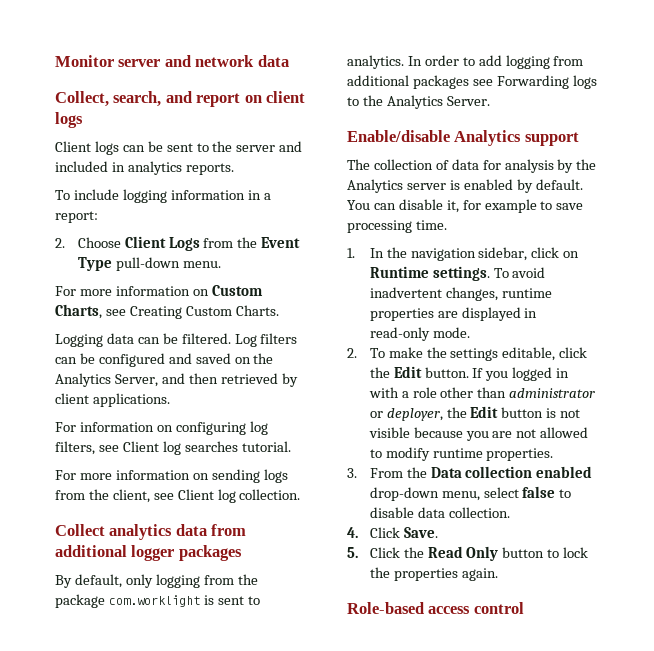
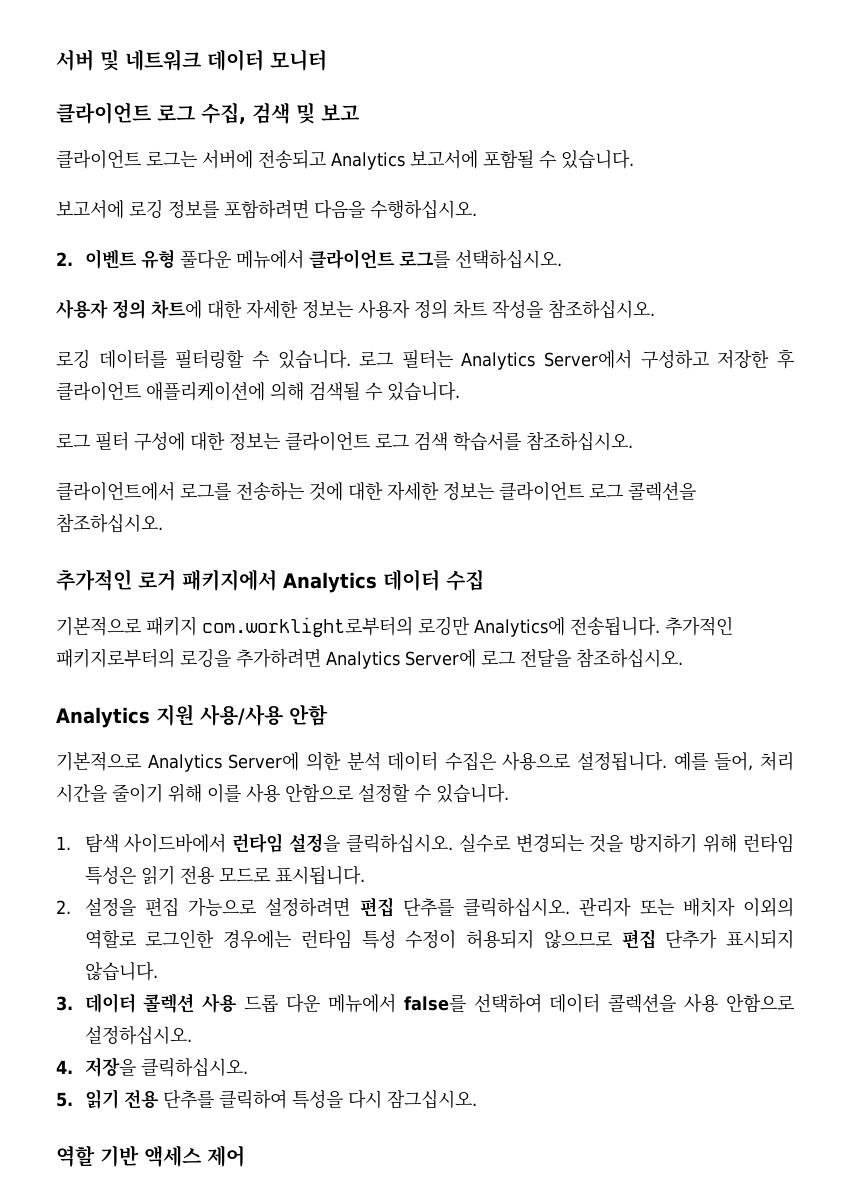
[55,55,289,67] [55,91,306,107] [55,112,83,128] [55,141,303,155] [55,161,234,175] [55,189,271,203] [55,211,98,223] [55,236,301,251] [77,257,221,271] [55,285,263,296] [55,304,279,319] [55,333,298,347] [55,353,274,367] [55,373,298,387] [55,393,170,407] [55,421,268,435] [55,441,291,455] [55,469,288,483] [55,489,301,503] [55,524,247,540] [55,545,242,561] [55,574,258,588] [55,594,260,608] [347,55,584,69] [347,75,597,89] [347,95,490,109] [347,130,579,146] [347,159,597,173] [347,179,583,193] [347,199,584,213] [347,220,447,233] [347,247,580,261] [369,266,546,281] [369,287,552,301] [369,307,538,321] [369,327,470,341] [347,347,588,361] [369,366,570,381] [368,387,596,398] [369,406,581,421] [368,427,589,441] [369,447,554,461] [347,466,593,478] [369,486,572,501] [369,507,510,518] Monitor server and network data // Collect, search, and report on client logs // Client logs can be sent to the server and included in analytics reports. // To include logging information in a report: // 2. Choose Client Logs from the Event Type pull-down menu. // For more information on Custom Charts, see Creating Custom Charts. // Logging data can be filtered. Log filters can be configured and saved on the Analytics Server, and then retrieved by client applications. // For information on configuring log filters, see Client log searches tutorial. // For more information on sending logs from the client, see Client log collection. // Collect analytics data from additional logger packages // By default, only logging from the package com.worklight is sent to analytics. In order to add logging from additional packages see Forwarding logs to the Analytics Server. // Enable/disable Analytics support // The collection of data for analysis by the Analytics server is enabled by default. You can disable it, for example to save processing time. // 1. In the navigation sidebar, click on Runtime settings. To avoid inadvertent changes, runtime properties are displayed in read-only mode. // 2. To make the settings editable, click the Edit button. If you logged in with a role other than administrator or deployer, the Edit button is not visible because you are not allowed to modify runtime properties. // 3. From the Data collection enabled drop-down menu, select false to disable data collection. -> [56,49,327,71] [56,102,359,124] [56,149,634,170] [56,199,477,219] [56,249,562,269] [56,299,655,319] [56,349,794,370] [56,381,460,401] [56,431,633,451] [56,481,696,501] [56,513,163,533] [56,569,484,593] [56,616,733,637] [56,648,683,669] [56,704,328,728] [56,751,794,772] [56,783,509,803] [56,833,794,853] [84,865,365,885] [56,897,794,917] [84,929,794,949] [84,961,158,981] [56,993,794,1013] [84,1026,192,1045] 서버 및 네트워크 데이터 모니터 // 클라이언트 로그 수집, 검색 및 보고 // 클라이언트 로그는 서버에 전송되고 Analytics 보고서에 포함될 수 있습니다. // 보고서에 로깅 정보를 포함하려면 다음을 수행하십시오. // 2. 이벤트 유형 풀다운 메뉴에서 클라이언트 로그를 선택하십시오. // 사용자 정의 차트에 대한 자세한 정보는 사용자 정의 차트 작성을 참조하십시오. // 로깅 데이터를 필터링할 수 있습니다. 로그 필터는 Analytics Server에서 구성하고 저장한 후 클라이언트 애플리케이션에 의해 검색될 수 있습니다. // 로그 필터 구성에 대한 정보는 클라이언트 로그 검색 학습서를 참조하십시오. // 클라이언트에서 로그를 전송하는 것에 대한 자세한 정보는 클라이언트 로그 콜렉션을 참조하십시오. // 추가적인 로거 패키지에서 Analytics 데이터 수집 // 기본적으로 패키지 com.worklight로부터의 로깅만 Analytics에 전송됩니다. 추가적인 패키지로부터의 로깅을 추가하려면 Analytics Server에 로그 전달을 참조하십시오. // Analytics 지원 사용/사용 안함 // 기본적으로 Analytics Server에 의한 분석 데이터 수집은 사용으로 설정됩니다. 예를 들어, 처리 시간을 줄이기 위해 이를 사용 안함으로 설정할 수 있습니다. // 1. 탐색 사이드바에서 런타임 설정을 클릭하십시오. 실수로 변경되는 것을 방지하기 위해 런타임 특성은 읽기 전용 모드로 표시됩니다. // 2. 설정을 편집 가능으로 설정하려면 편집 단추를 클릭하십시오. 관리자 또는 배치자 이외의 역할로 로그인한 경우에는 런타임 특성 수정이 허용되지 않으므로 편집 단추가 표시되지 않습니다. // 3. 데이터 콜렉션 사용 드롭 다운 메뉴에서 false를 선택하여 데이터 콜렉션을 사용 안함으로 설정하십시오.
[369,527,438,538] Click Save. -> [84,1057,248,1077] 저장을 클릭하십시오.
[369,546,589,561] [369,567,498,581] [347,602,524,614] Click the Read Only button to lock the properties again. // Role-based access control -> [84,1089,477,1109] [56,1145,245,1167] 읽기 전용 단추를 클릭하여 특성을 다시 잠그십시오. // 역할 기반 액세스 제어

